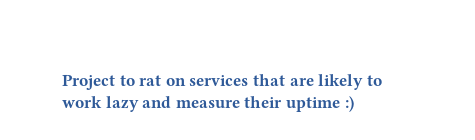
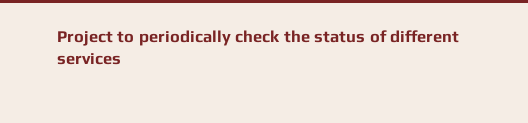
[139,74,382,90] [62,96,354,112] rat on services that are likely to work lazy and measure their uptime :) -> [138,30,460,46] [57,53,121,65] periodically check the status of different services

